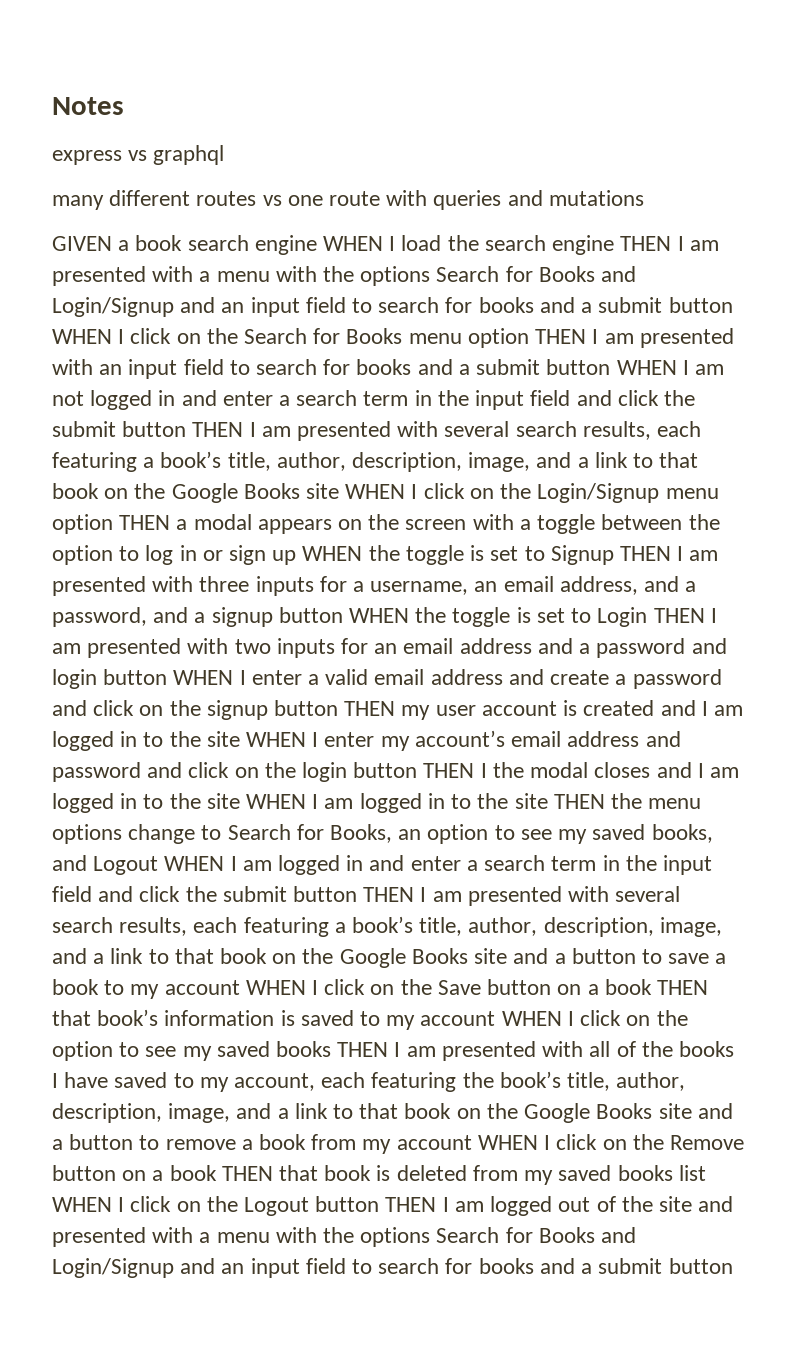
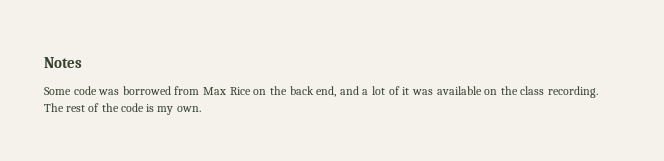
[52,145,225,165] [52,190,644,210] [52,235,719,255] [52,266,637,286] [52,297,733,317] [52,328,734,348] [52,359,724,379] [52,390,695,410] [52,421,702,441] [52,451,699,472] [52,483,719,503] [52,514,720,534] [52,545,719,565] [52,576,697,596] [52,607,717,627] [52,638,727,658] [52,669,722,689] [52,700,743,720] [52,730,681,751] [52,762,739,782] [52,793,702,813] [52,824,713,844] [52,855,712,875] [52,886,681,906] [52,916,722,937] [52,948,727,968] [52,979,708,999] [52,1009,688,1030] [52,1041,734,1061] [52,1071,686,1092] [52,1103,733,1123] [52,1134,744,1154] [52,1165,706,1185] [52,1196,734,1216] [52,1227,637,1247] [52,1258,733,1278] express vs graphql // many different routes vs one route with queries and mutations // GIVEN a book search engine WHEN I load the search engine THEN I am presented with a menu with the options Search for Books and Login/Signup and an input field to search for books and a submit button WHEN I click on the Search for Books menu option THEN I am presented with an input field to search for books and a submit button WHEN I am not logged in and enter a search term in the input field and click the submit button THEN I am presented with several search results, each featuring a book’s title, author, description, image, and a link to that book on the Google Books site WHEN I click on the Login/Signup menu option THEN a modal appears on the screen with a toggle between the option to log in or sign up WHEN the toggle is set to Signup THEN I am presented with three inputs for a username, an email address, and a password, and a signup button WHEN the toggle is set to Login THEN I am presented with two inputs for an email address and a password and login button WHEN I enter a valid email address and create a password and click on the signup button THEN my user account is created and I am logged in to the site WHEN I enter my account’s email address and password and click on the login button THEN I the modal closes and I am logged in to the site WHEN I am logged in to the site THEN the menu options change to Search for Books, an option to see my saved books, and Logout WHEN I am logged in and enter a search term in the input field and click the submit button THEN I am presented with several search results, each featuring a book’s title, author, description, image, and a link to that book on the Google Books site and a button to save a book to my account WHEN I click on the Save button on a book THEN that book’s information is saved to my account WHEN I click on the option to see my saved books THEN I am presented with all of the books I have saved to my account, each featuring the book’s title, author, description, image, and a link to that book on the Google Books site and a button to remove a book from my account WHEN I click on the Remove button on a book THEN that book is deleted from my saved books list WHEN I click on the Logout button THEN I am logged out of the site and presented with a menu with the options Search for Books and Login/Signup and an input field to search for books and a submit button -> [44,86,598,98] [44,103,201,115] Some code was borrowed from Max Rice on the back end, and a lot of it was available on the class recording. The rest of the code is my own.

